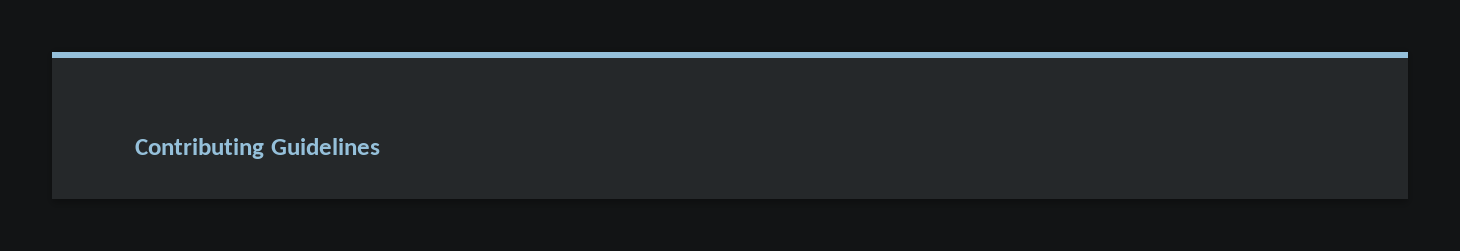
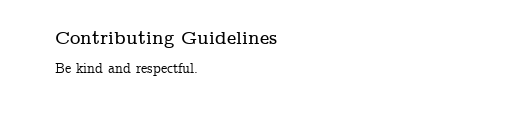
(380, 146) none -> [55,63,198,76] // Be kind and respectful.

